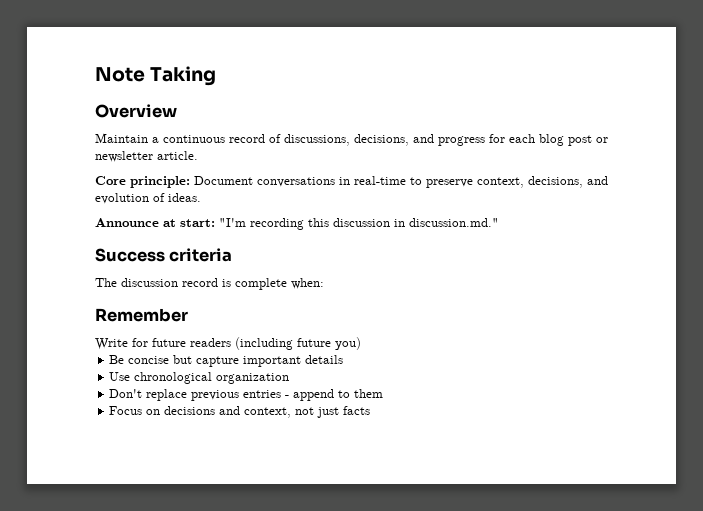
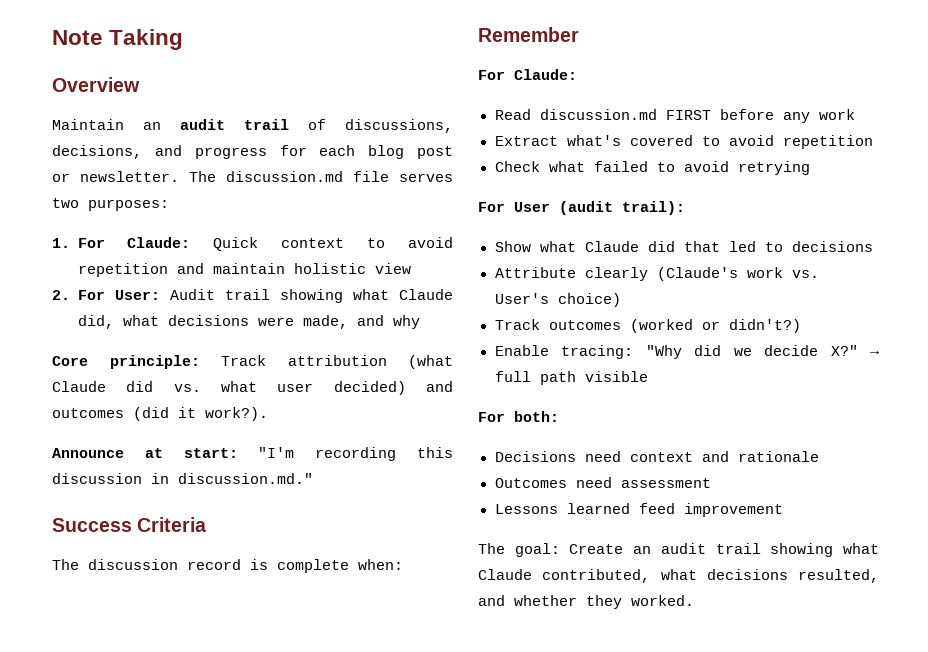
[152,134,265,143] a continuous record -> [143,119,289,130] an audit trail
[95,151,198,162] [95,176,608,188] [95,193,201,204] newsletter article. // Core principle: Document conversations in real-time to preserve context, decisions, and evolution of ideas. -> [80,171,453,182] [52,198,169,211] [52,237,453,251] [77,263,411,277] [52,289,453,303] [77,315,420,329] [52,355,453,369] [52,381,453,395] [52,407,268,421] newsletter. The discussion.md file serves two purposes: // 1. For Claude: Quick context to avoid repetition and maintain holistic view // 2. For User: Audit trail showing what Claude did, what decisions were made, and why // Core principle: Track attribution (what Claude did vs. what user decided) and outcomes (did it work?).
[169,248,233,262] criteria -> [137,517,207,532] Criteria
[95,337,361,350] [109,355,344,367] [109,372,290,384] [109,389,384,401] [109,406,371,418] Write for future readers (including future you) // Be concise but capture important details // Use chronological organization // Don't replace previous entries - append to them // Focus on decisions and context, not just facts -> [478,69,577,80] [494,109,855,123] [494,135,873,149] [494,161,810,175] [478,201,685,215] [494,241,873,252] [494,267,819,281] [494,293,621,307] [494,319,801,333] [494,345,879,359] [494,371,648,385] [478,411,559,422] [494,451,819,462] [494,477,711,488] [494,503,783,517] [478,543,879,557] [478,569,879,583] [478,595,694,609] For Claude: // Read discussion.md FIRST before any work // Extract what's covered to avoid repetition // Check what failed to avoid retrying // For User (audit trail): // Show what Claude did that led to decisions // Attribute clearly (Claude's work vs. User's choice) // Track outcomes (worked or didn't?) // Enable tracing: "Why did we decide X?" → full path visible // For both: // Decisions need context and rationale // Outcomes need assessment // Lessons learned feed improvement // The goal: Create an audit trail showing what Claude contributed, what decisions resulted, and whether they worked.

